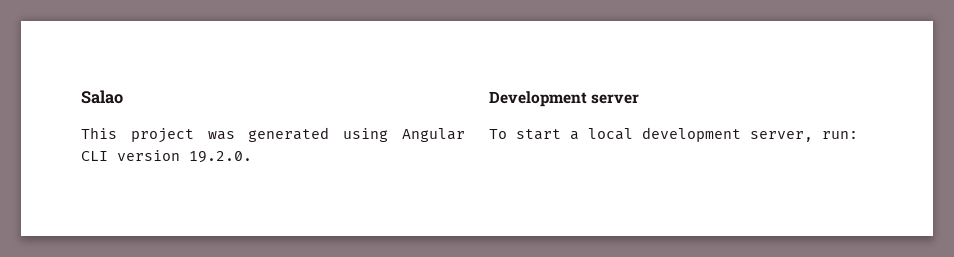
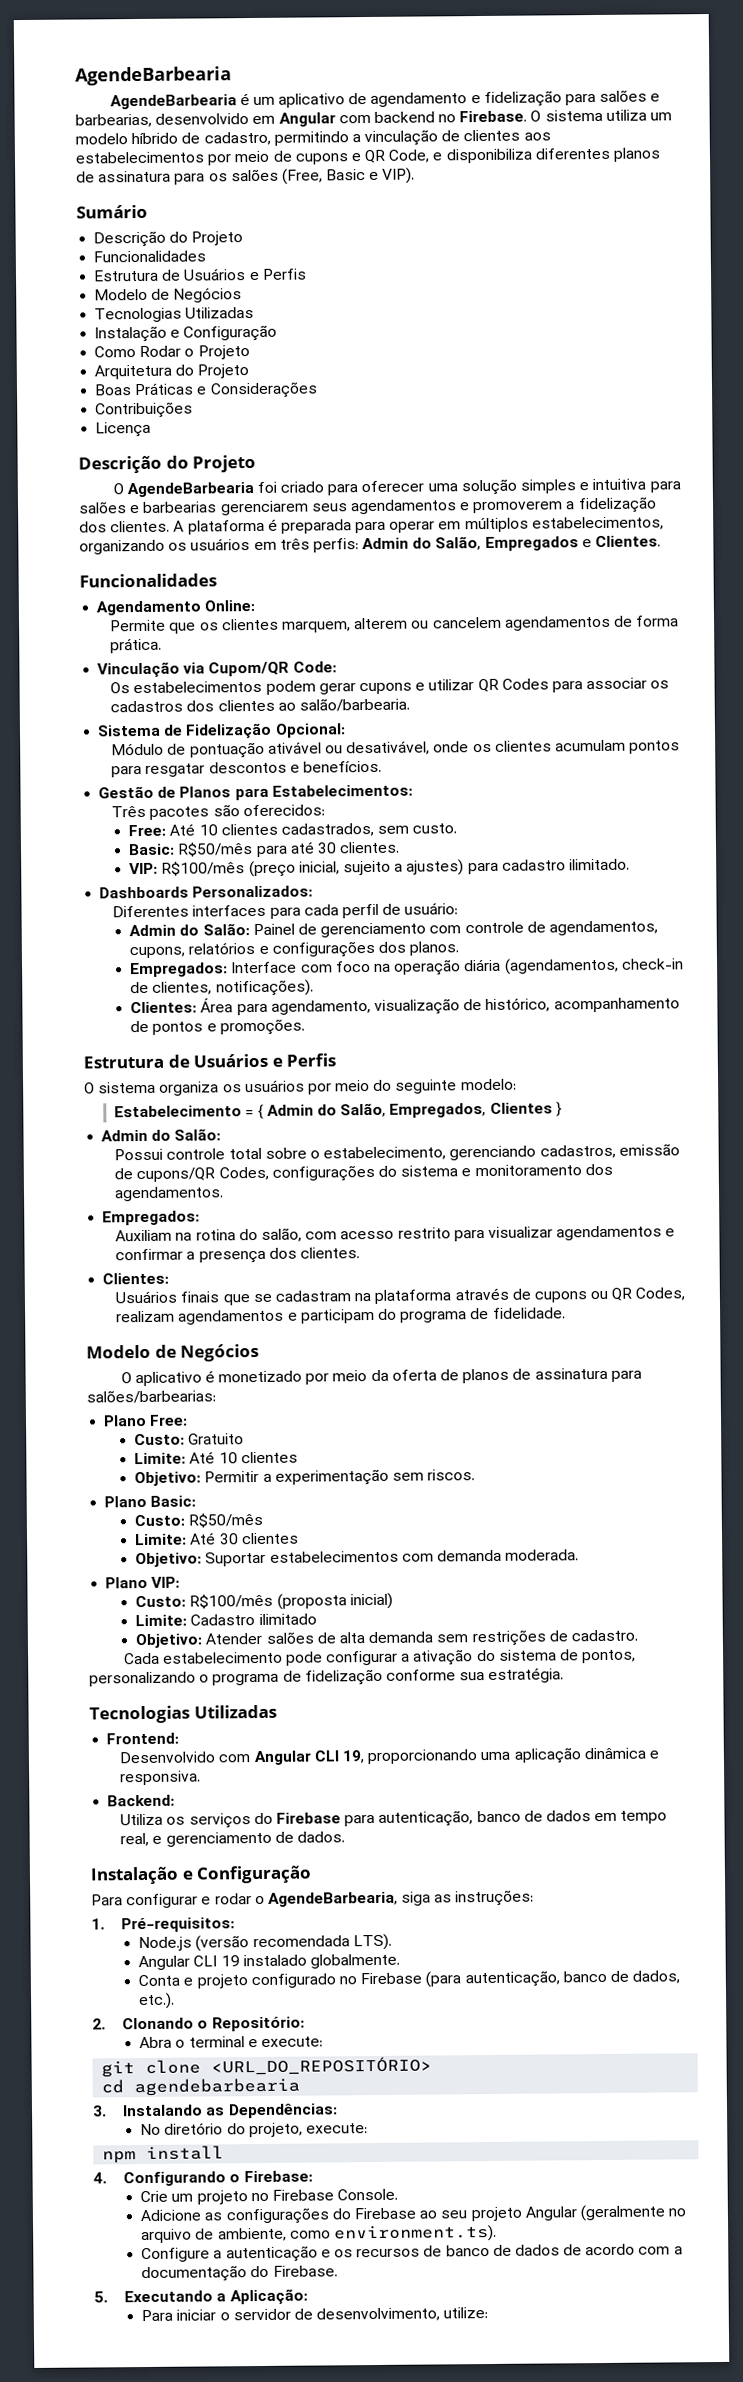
[81,90,123,104] [81,127,465,143] [81,150,252,163] [489,91,640,107] [489,127,858,142] Salao // This project was generated using Angular CLI version 19.2.0. // Development server // To start a local development server, run: -> [75,66,232,86] [109,89,661,110] [75,109,673,128] [75,129,551,147] [75,147,662,166] [76,167,416,185] [76,204,148,219] [93,230,244,248] [93,250,207,263] [93,268,307,282] [94,287,243,303] [94,306,255,323] [94,324,278,343] [94,345,250,360] [94,364,250,380] [94,381,318,399] [95,401,194,419] [95,421,152,438] [78,454,257,474] [112,478,681,498] [78,496,657,516] [79,516,664,535] [79,535,662,555] [79,573,217,588] [96,599,256,616] [110,615,680,634] [110,637,163,654] [97,661,337,678] [110,677,670,695] [110,697,410,713] [97,722,346,739] [111,739,681,759] [111,760,382,778] [98,784,413,801] [111,804,325,820] [128,822,458,837] [128,841,401,857] [129,858,630,878] [99,885,314,899] [112,902,459,919] [129,920,658,938] [129,940,460,959] [130,957,684,978] [130,979,314,997] [130,997,680,1016] [130,1018,305,1036] [83,1053,337,1069] [84,1078,517,1096] [114,1101,562,1119] [101,1128,222,1142] [114,1143,680,1161] [114,1163,613,1183] [114,1186,225,1202] [102,1210,201,1226] [115,1225,676,1242] [115,1247,360,1264] [102,1272,170,1285] [115,1287,686,1306] [116,1307,566,1325] [86,1343,260,1362] [120,1367,642,1387] [86,1389,216,1404] [103,1414,189,1427] [134,1433,245,1446] [134,1451,298,1465] [134,1468,476,1487] [104,1495,197,1508] [134,1512,264,1528] [134,1532,299,1546] [135,1549,580,1568] [105,1576,181,1589] [135,1592,393,1610] [135,1613,317,1627] [135,1629,638,1649] [123,1649,637,1666] [89,1667,565,1687] [89,1704,277,1724] [106,1732,180,1745] [119,1747,659,1766] [120,1770,202,1786] [107,1794,176,1807] [120,1810,668,1829] [120,1831,345,1847] [90,1865,313,1885] [91,1889,535,1909] [91,1917,236,1933] [138,1933,392,1952] [138,1953,401,1971] [138,1970,681,1989] [138,1992,176,2010] [92,2016,305,2032] [139,2036,324,2049] [101,2056,433,2078] [101,2077,301,2097] [92,2103,338,2119] [140,2122,369,2138] [102,2145,225,2164] [93,2170,313,2187] [140,2188,399,2205] [140,2204,687,2225] [141,2224,498,2244] [141,2243,683,2263] [141,2265,338,2283] [94,2288,308,2305] [141,2307,489,2322] AgendeBarbearia // AgendeBarbearia é um aplicativo de agendamento e fidelização para salões e barbearias, desenvolvido em Angular com backend no Firebase. O sistema utiliza um modelo híbrido de cadastro, permitindo a vinculação de clientes aos estabelecimentos por meio de cupons e QR Code, e disponibiliza diferentes planos de assinatura para os salões (Free, Basic e VIP). // Sumário // Descrição do Projeto // Funcionalidades // Estrutura de Usuários e Perfis // Modelo de Negócios // Tecnologias Utilizadas // Instalação e Configuração // Como Rodar o Projeto // Arquitetura do Projeto // Boas Práticas e Considerações // Contribuições // Licença // Descrição do Projeto // O AgendeBarbearia foi criado para oferecer uma solução simples e intuitiva para salões e barbearias gerenciarem seus agendamentos e promoverem a fidelização dos clientes. A plataforma é preparada para operar em múltiplos estabelecimentos, organizando os usuários em três perfis: Admin do Salão, Empregados e Clientes. // Funcionalidades // Agendamento Online: // Permite que os clientes marquem, alterem ou cancelem agendamentos de forma prática. // Vinculação via Cupom/QR Code: // Os estabelecimentos podem gerar cupons e utilizar QR Codes para associar os cadastros dos clientes ao salão/barbearia. // Sistema de Fidelização Opcional: // Módulo de pontuação ativável ou desativável, onde os clientes acumulam pontos para resgatar descontos e benefícios. // Gestão de Planos para Estabelecimentos: // Três pacotes são oferecidos: // Free: Até 10 clientes cadastrados, sem custo. // Basic: R$50/mês para até 30 clientes. // VIP: R$100/mês (preço inicial, sujeito a ajustes) para cadastro ilimitado. // Dashboards Personalizados: // Diferentes interfaces para cada perfil de usuário: // Admin do Salão: Painel de gerenciamento com controle de agendamentos, cupons, relatórios e configurações dos planos. // Empregados: Interface com foco na operação diária (agendamentos, check-in de clientes, notificações). // Clientes: Área para agendamento, visualização de histórico, acompanhamento de pontos e promoções. // Estrutura de Usuários e Perfis // O sistema organiza os usuários por meio do seguinte modelo: // Estabelecimento = { Admin do Salão, Empregados, Clientes } // Admin do Salão: // Possui controle total sobre o estabelecimento, gerenciando cadastros, emissão de cupons/QR Codes, configurações do sistema e monitoramento dos agendamentos. // Empregados: // Auxiliam na rotina do salão, com acesso restrito para visualizar agendamentos e confirmar a presença dos clientes. // Clientes: // Usuários finais que se cadastram na plataforma através de cupons ou QR Codes, realizam agendamentos e participam do programa de fidelidade. // Modelo de Negócios // O aplicativo é monetizado por meio da oferta de planos de assinatura para salões/barbearias: // Plano Free: // Custo: Gratuito // Limite: Até 10 clientes // Objetivo: Permitir a experimentação sem riscos. // Plano Basic: // Custo: R$50/mês // Limite: Até 30 clientes // Objetivo: Suportar estabelecimentos com demanda moderada. // Plano VIP: // Custo: R$100/mês (proposta inicial) // Limite: Cadastro ilimitado // Objetivo: Atender salões de alta demanda sem restrições de cadastro. // Cada estabelecimento pode configurar a ativação do sistema de pontos, personalizando o programa de fidelização conforme sua estratégia. // Tecnologias Utilizadas // Frontend: // Desenvolvido com Angular CLI 19, proporcionando uma aplicação dinâmica e responsiva. // Backend: // Utiliza os serviços do Firebase para autenticação, banco de dados em tempo real, e gerenciamento de dados. // Instalação e Configuração // Para configurar e rodar o AgendeBarbearia, siga as instruções: // 1. Pré-requisitos: // Node.js (versão recomendada LTS). // Angular CLI 19 instalado globalmente. // Conta e projeto configurado no Firebase (para autenticação, banco de dados, etc.). // 2. Clonando o Repositório: // Abra o terminal e execute: // git clone <URL_DO_REPOSITÓRIO> // cd agendebarbearia // 3. Instalando as Dependências: // No diretório do projeto, execute: // npm install // 4. Configurando o Firebase: // Crie um projeto no Firebase Console. // Adicione as configurações do Firebase ao seu projeto Angular (geralmente no arquivo de ambiente, como environment.ts). // Configure a autenticação e os recursos de banco de dados de acordo com a documentação do Firebase. // 5. Executando a Aplicação: // Para iniciar o servidor de desenvolvimento, utilize:

